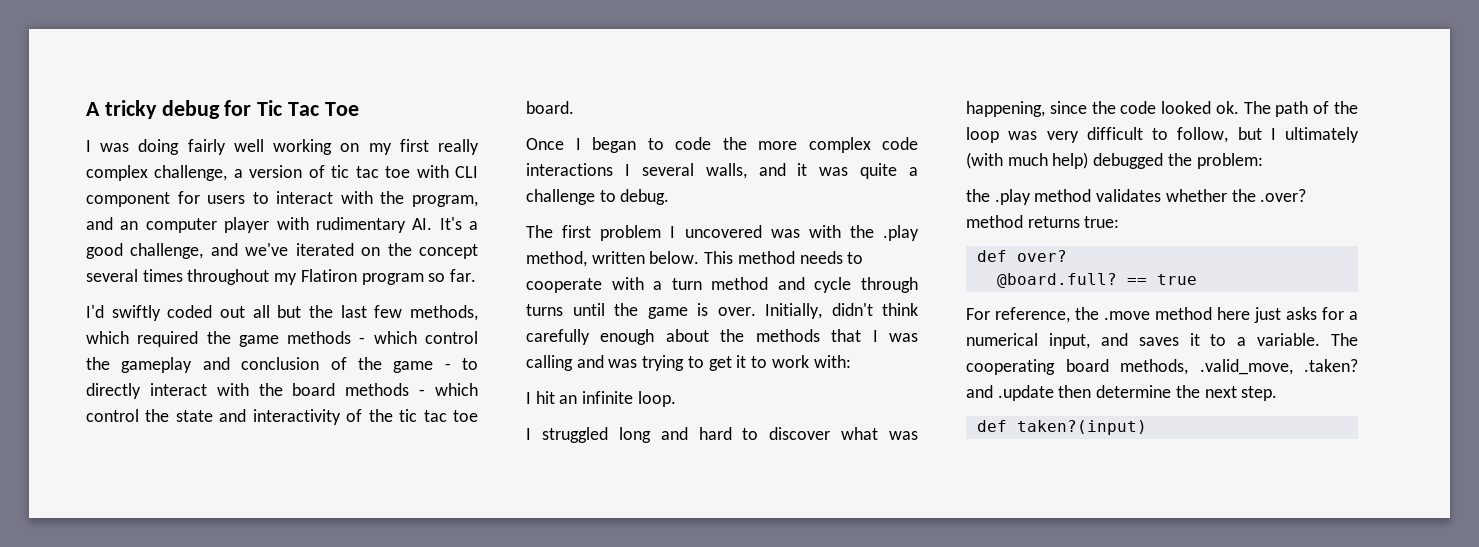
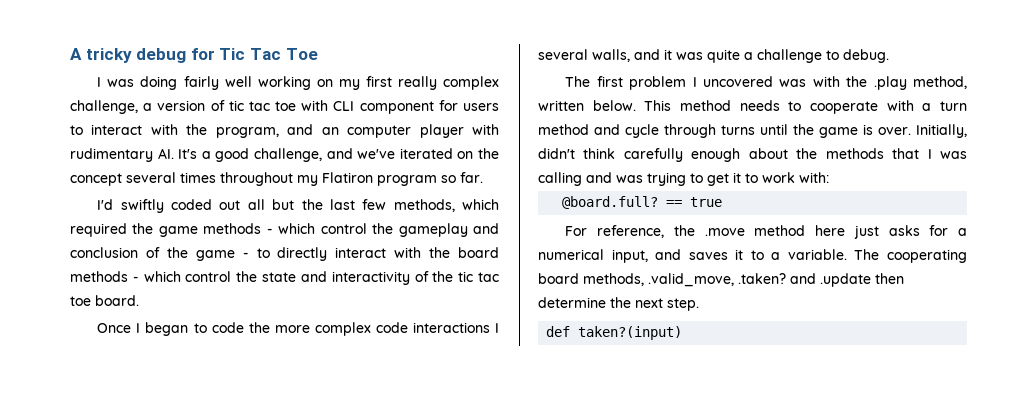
[526,391,676,407] [526,427,918,443] [966,101,1358,117] [966,127,1359,143] [966,152,1263,169] [966,189,1307,205] [966,215,1120,228] [976,250,1067,262] // I hit an infinite loop. // I struggled long and hard to discover what was happening, since the code looked ok. The path of the loop was very difficult to follow, but I ultimately (with much help) debugged the problem: // the .play method validates whether the .over? method returns true: // def over? -> (829, 177) none

